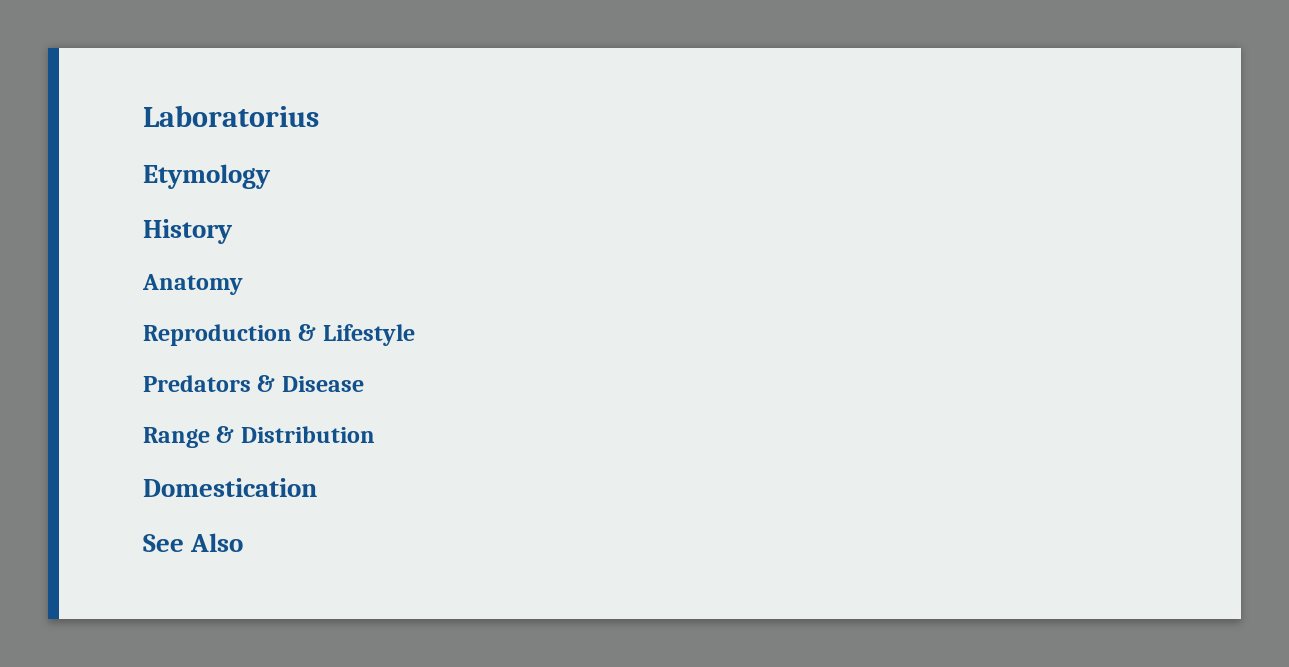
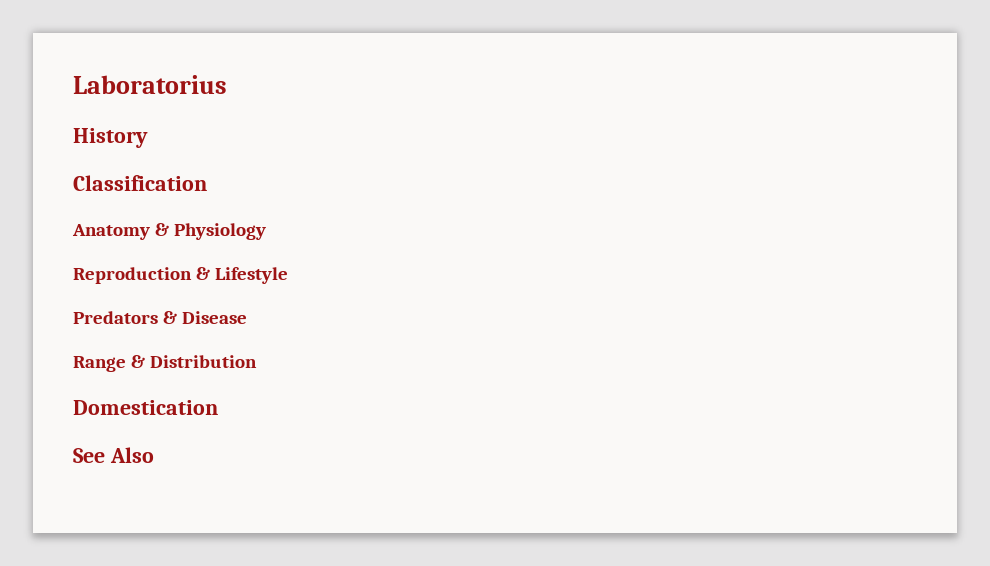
[143,164,271,189] // Etymology -> (227, 84) none
(233, 231) none -> [73,175,207,191] // Classification
(243, 284) none -> [155,223,267,240] & Physiology

